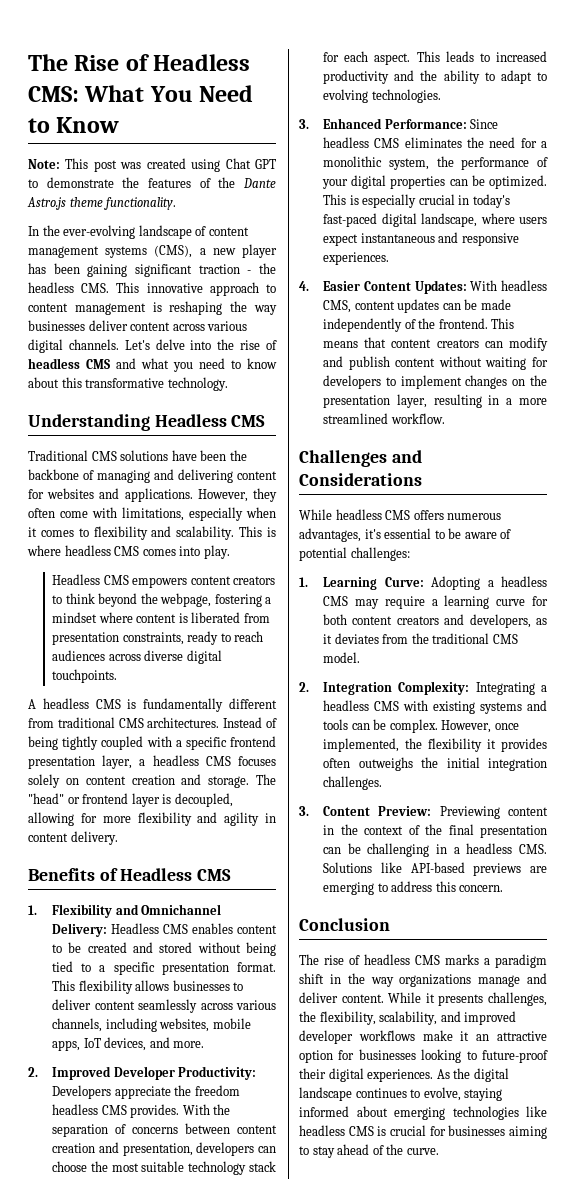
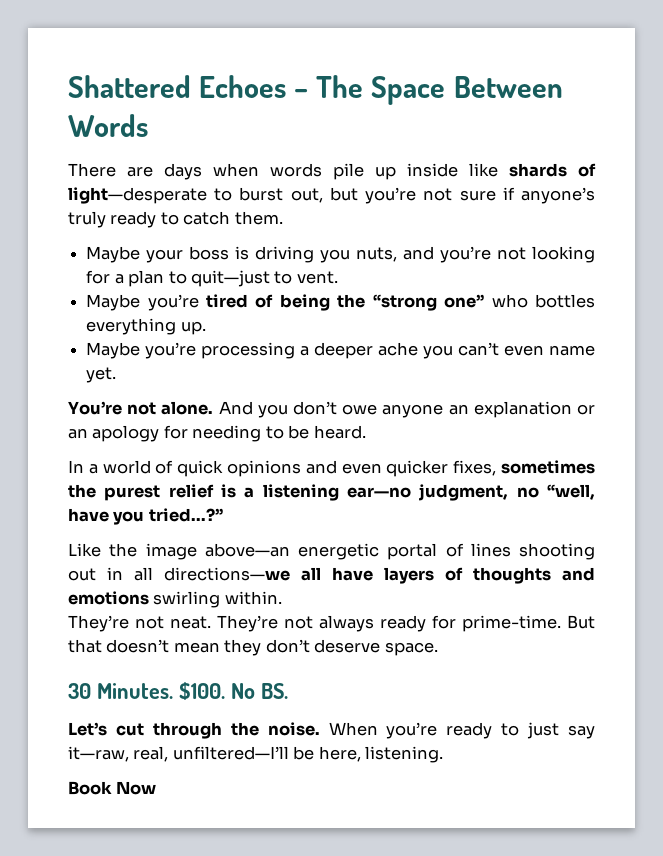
[28,54,251,71] [28,85,254,102] [28,117,120,133] [28,158,276,172] [28,177,276,188] [27,197,177,210] [28,225,249,239] [28,244,278,258] [28,263,276,277] [28,282,276,296] [28,301,277,315] [28,320,248,331] [28,339,277,353] [28,358,277,372] [28,377,228,391] [28,414,266,431] [28,450,247,461] [28,469,277,483] [28,488,277,502] [28,507,276,521] [28,526,276,540] [27,545,230,559] [52,574,276,588] [52,593,272,607] [52,612,270,623] [52,631,264,645] [52,650,222,664] [52,669,118,683] [28,698,277,712] [28,717,277,728] [28,736,276,750] [28,755,277,769] [28,774,276,788] [28,793,233,807] [28,812,276,826] [28,831,118,845] [28,868,232,881] [28,904,222,918] [52,923,277,937] [52,942,276,956] [52,961,276,975] [52,980,244,994] [52,999,276,1013] [52,1018,251,1032] [52,1037,205,1051] [28,1066,257,1080] [52,1085,240,1099] [52,1104,231,1118] [52,1123,277,1137] [52,1142,276,1156] [52,1161,276,1175] [323,51,547,65] [323,70,547,84] [323,89,441,103] [299,118,499,129] [323,137,547,148] [323,156,548,170] [322,175,547,189] [323,194,510,208] [323,213,547,227] [323,232,519,246] [323,252,390,265] [299,280,547,294] [323,299,511,313] [323,318,515,332] [323,337,548,351] [323,356,548,370] [323,375,547,389] [323,394,547,408] [323,413,445,424] [299,450,422,467] [299,473,422,486] [299,509,502,520] [299,528,512,542] [299,547,410,561] [299,576,547,590] [323,595,548,609] [323,614,547,628] [323,633,518,644] [323,652,361,663] [299,681,547,695] [323,700,547,714] [323,719,519,733] [323,738,547,752] [323,757,547,771] [323,776,383,790] [299,806,548,819] [323,824,547,838] [323,843,547,857] [323,862,547,876] [323,881,504,895] [299,918,390,931] [299,954,547,968] [299,973,547,987] [299,992,547,1006] [299,1011,517,1025] [299,1030,547,1044] [299,1049,548,1063] [299,1068,509,1082] [299,1087,503,1101] [299,1106,547,1120] [299,1125,547,1139] [299,1144,439,1158] The Rise of Headless CMS: What You Need to Know // Note: This post was created using Chat GPT to demonstrate the features of the Dante Astro.js theme functionality. // In the ever-evolving landscape of content management systems (CMS), a new player has been gaining significant traction - the headless CMS. This innovative approach to content management is reshaping the way businesses deliver content across various digital channels. Let's delve into the rise of headless CMS and what you need to know about this transformative technology. // Understanding Headless CMS // Traditional CMS solutions have been the backbone of managing and delivering content for websites and applications. However, they often come with limitations, especially when it comes to flexibility and scalability. This is where headless CMS comes into play. // Headless CMS empowers content creators to think beyond the webpage, fostering a mindset where content is liberated from presentation constraints, ready to reach audiences across diverse digital touchpoints. // A headless CMS is fundamentally different from traditional CMS architectures. Instead of being tightly coupled with a specific frontend presentation layer, a headless CMS focuses solely on content creation and storage. The "head" or frontend layer is decoupled, allowing for more flexibility and agility in content delivery. // Benefits of Headless CMS // 1. Flexibility and Omnichannel Delivery: Headless CMS enables content to be created and stored without being tied to a specific presentation format. This flexibility allows businesses to deliver content seamlessly across various channels, including websites, mobile apps, IoT devices, and more. // 2. Improved Developer Productivity: Developers appreciate the freedom headless CMS provides. With the separation of concerns between content creation and presentation, developers can choose the most suitable technology stack for each aspect. This leads to increased productivity and the ability to adapt to evolving technologies. // 3. Enhanced Performance: Since headless CMS eliminates the need for a monolithic system, the performance of your digital properties can be optimized. This is especially crucial in today's fast-paced digital landscape, where users expect instantaneous and responsive experiences. // 4. Easier Content Updates: With headless CMS, content updates can be made independently of the frontend. This means that content creators can modify and publish content without waiting for developers to implement changes on the presentation layer, resulting in a more streamlined workflow. // Challenges and Considerations // While headless CMS offers numerous advantages, it's essential to be aware of potential challenges: // 1. Learning Curve: Adopting a headless CMS may require a learning curve for both content creators and developers, as it deviates from the traditional CMS model. // 2. Integration Complexity: Integrating a headless CMS with existing systems and tools can be complex. However, once implemented, the flexibility it provides often outweighs the initial integration challenges. // 3. Content Preview: Previewing content in the context of the final presentation can be challenging in a headless CMS. Solutions like API-based previews are emerging to address this concern. // Conclusion // The rise of headless CMS marks a paradigm shift in the way organizations manage and deliver content. While it presents challenges, the flexibility, scalability, and improved developer workflows make it an attractive option for businesses looking to future-proof their digital experiences. As the digital landscape continues to evolve, staying informed about emerging technologies like headless CMS is crucial for businesses aiming to stay ahead of the curve. -> [68,75,563,105] [68,114,148,137] [68,163,596,180] [68,187,595,204] [68,211,283,228] [86,246,596,263] [86,270,338,287] [86,294,596,311] [86,318,206,335] [86,342,596,359] [86,367,117,383] [68,401,595,418] [68,425,366,442] [68,460,596,477] [68,484,595,501] [68,508,223,525] [68,543,595,560] [68,567,595,584] [68,591,282,608] [68,615,595,632] [68,639,438,656] [68,682,288,700] [68,722,595,739] [68,746,444,763] [68,781,157,795] Shattered Echoes – The Space Between Words // There are days when words pile up inside like shards of light—desperate to burst out, but you’re not sure if anyone’s truly ready to catch them. // Maybe your boss is driving you nuts, and you’re not looking for a plan to quit—just to vent. // Maybe you’re tired of being the “strong one” who bottles everything up. // Maybe you’re processing a deeper ache you can’t even name yet. // You’re not alone. And you don’t owe anyone an explanation or an apology for needing to be heard. // In a world of quick opinions and even quicker fixes, sometimes the purest relief is a listening ear—no judgment, no “well, have you tried...?” // Like the image above—an energetic portal of lines shooting out in all directions—we all have layers of thoughts and emotions swirling within. // They’re not neat. They’re not always ready for prime-time. But that doesn’t mean they don’t deserve space. // 30 Minutes. $100. No BS. // Let’s cut through the noise. When you’re ready to just say it—raw, real, unfiltered—I’ll be here, listening. // Book Now

